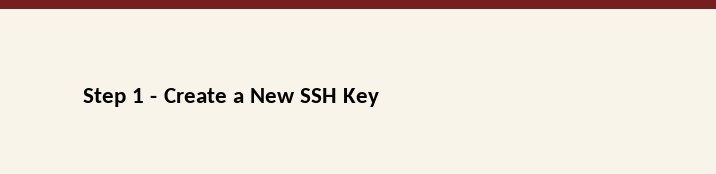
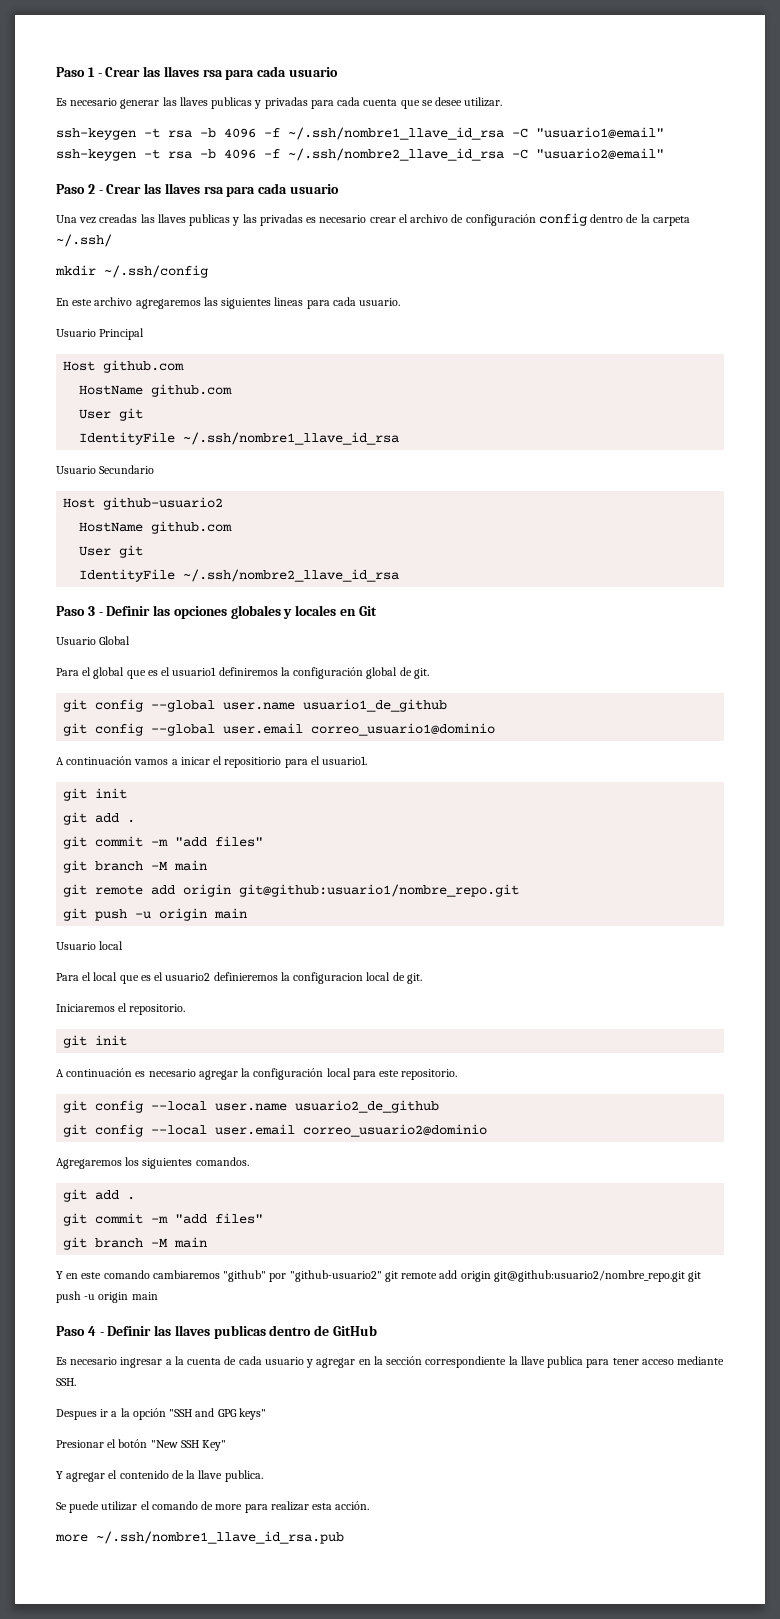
[83,88,126,107] Step -> [56,67,85,77] Paso
[163,88,380,107] Create a New SSH Key -> [105,66,339,80] [56,97,503,109] [56,127,664,140] [56,148,664,161] [56,183,340,197] [56,213,690,226] [56,234,112,247] [55,265,208,278] [56,297,401,309] [56,328,145,340] [63,360,185,373] [79,384,233,397] [79,408,144,421] [79,432,400,445] [56,465,155,474] [63,497,224,510] [79,521,233,534] [79,545,144,558] [79,569,400,582] [56,605,377,619] [56,636,131,645] [56,667,429,679] [63,699,448,712] [63,723,496,736] [56,756,368,768] [63,788,128,801] [63,812,136,825] [63,836,264,849] [63,860,208,873] [63,884,520,897] [63,908,248,921] [56,941,124,950] [56,972,422,984] [56,1003,186,1015] [63,1035,128,1048] [56,1068,458,1080] [63,1100,440,1113] [63,1124,488,1137] [56,1157,249,1169] [63,1189,136,1202] [63,1213,264,1226] [63,1237,208,1250] [56,1270,702,1282] [56,1291,158,1303] [56,1325,378,1339] [56,1356,725,1368] [56,1378,76,1386] [56,1408,266,1420] [56,1439,227,1451] [56,1470,263,1482] [56,1501,370,1513] [55,1531,344,1544] Crear las llaves rsa para cada usuario // Es necesario generar las llaves publicas y privadas para cada cuenta que se desee utilizar. // ssh-keygen -t rsa -b 4096 -f ~/.ssh/nombre1_llave_id_rsa -C "usuario1@email" ssh-keygen -t rsa -b 4096 -f ~/.ssh/nombre2_llave_id_rsa -C "usuario2@email" // Paso 2 - Crear las llaves rsa para cada usuario // Una vez creadas las llaves publicas y las privadas es necesario crear el archivo de configuración config dentro de la carpeta ~/.ssh/ // mkdir ~/.ssh/config // En este archivo agregaremos las siguientes lineas para cada usuario. // Usuario Principal // Host github.com // HostName github.com // User git // IdentityFile ~/.ssh/nombre1_llave_id_rsa // Usuario Secundario // Host github-usuario2 // HostName github.com // User git // IdentityFile ~/.ssh/nombre2_llave_id_rsa // Paso 3 - Definir las opciones globales y locales en Git // Usuario Global // Para el global que es el usuario1 definiremos la configuración global de git. // git config --global user.name usuario1_de_github // git config --global user.email correo_usuario1@dominio // A continuación vamos a inicar el repositiorio para el usuario1. // git init // git add . // git commit -m "add files" // git branch -M main // git remote add origin git@github:usuario1/nombre_repo.git // git push -u origin main // Usuario local // Para el local que es el usuario2 definieremos la configuracion local de git. // Iniciaremos el repositorio. // git init // A continuación es necesario agregar la configuración local para este repositorio. // git config --local user.name usuario2_de_github // git config --local user.email correo_usuario2@dominio // Agregaremos los siguientes comandos. // git add . // git commit -m "add files" // git branch -M main // Y en este comando cambiaremos "github" por "github-usuario2" git remote add origin git@github:usuario2/nombre_repo.git git push -u origin main // Paso 4 - Definir las llaves publicas dentro de GitHub // Es necesario ingresar a la cuenta de cada usuario y agregar en la sección correspondiente la llave publica para tener acceso mediante SSH. // Despues ir a la opción "SSH and GPG keys" // Presionar el botón "New SSH Key" // Y agregar el contenido de la llave publica. // Se puede utilizar el comando de more para realizar esta acción. // more ~/.ssh/nombre1_llave_id_rsa.pub

